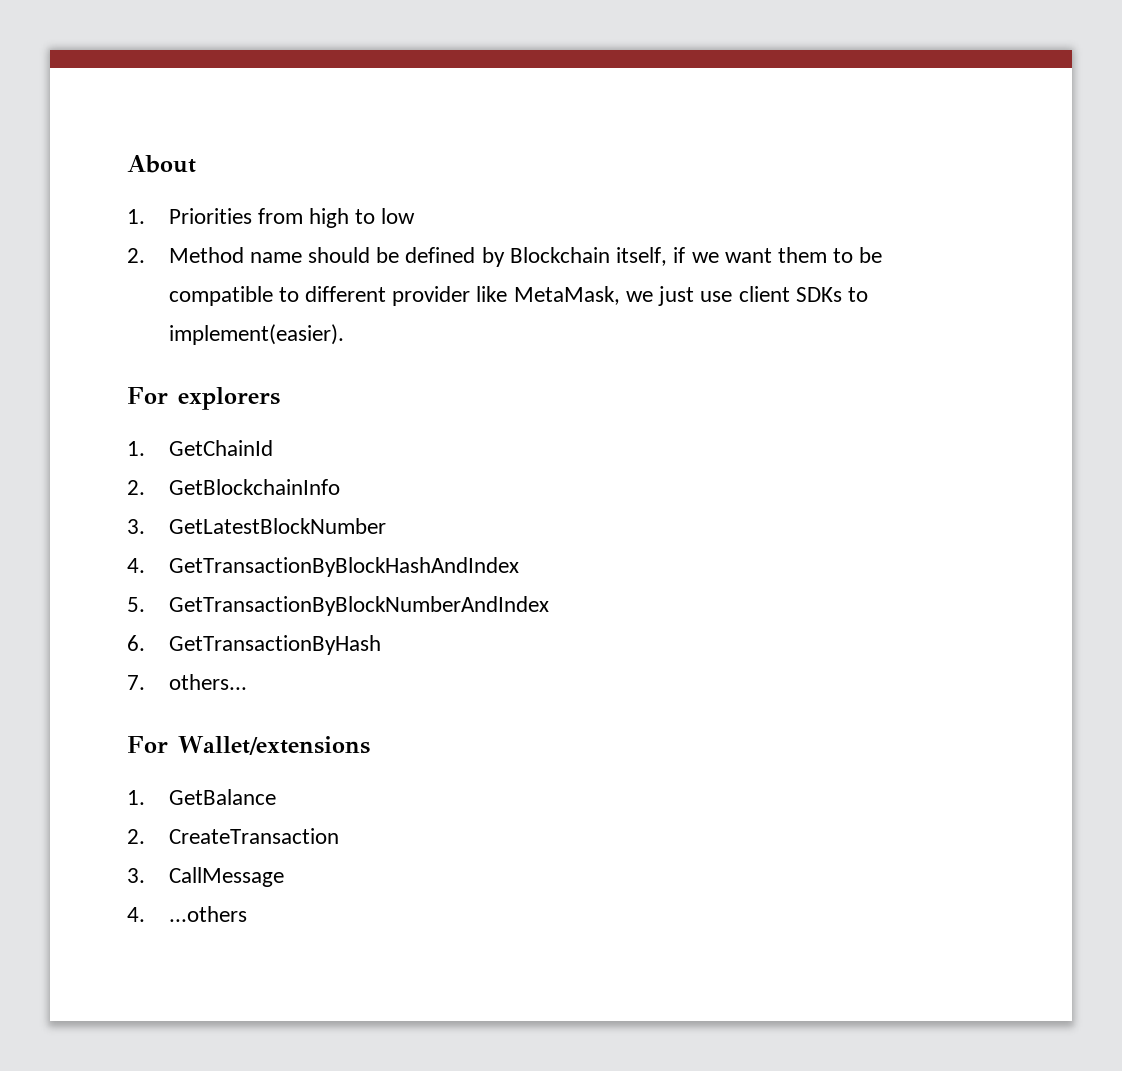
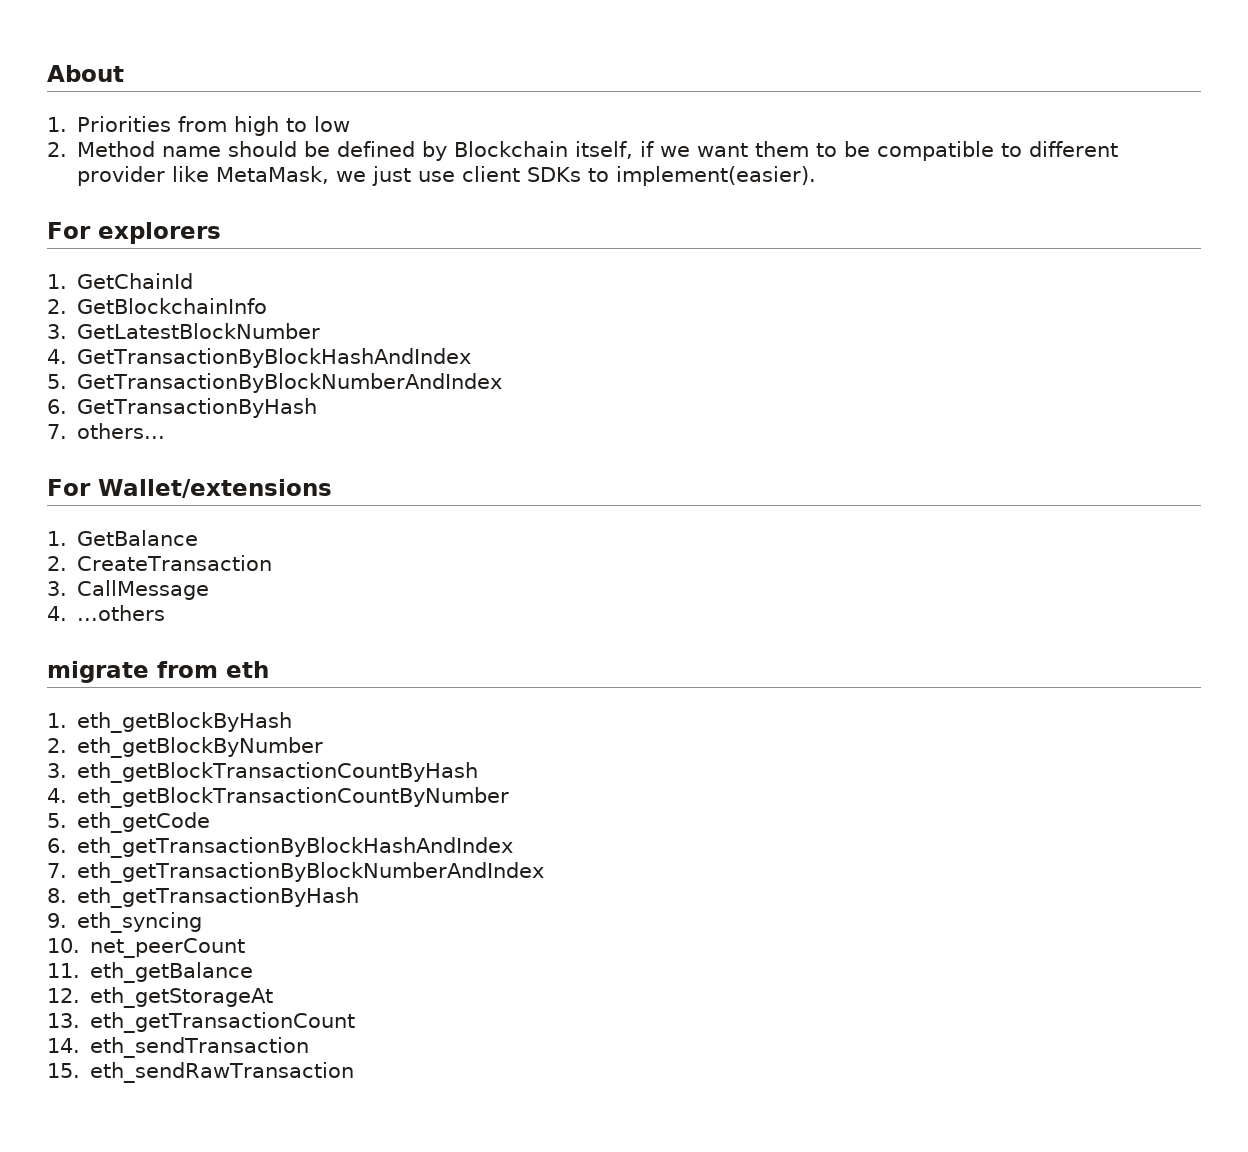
(247, 914) none -> [47,661,269,683] [47,712,293,733] [47,737,324,758] [47,762,479,783] [47,787,510,808] [47,812,211,833] [47,837,514,858] [47,862,545,883] [47,887,360,908] [47,912,203,933] [47,938,246,958] [47,962,254,983] [47,987,274,1008] [47,1012,356,1033] [47,1037,310,1058] [47,1062,355,1083] // migrate from eth // 1. eth_getBlockByHash // 2. eth_getBlockByNumber // 3. eth_getBlockTransactionCountByHash // 4. eth_getBlockTransactionCountByNumber // 5. eth_getCode // 6. eth_getTransactionByBlockHashAndIndex // 7. eth_getTransactionByBlockNumberAndIndex // 8. eth_getTransactionByHash // 9. eth_syncing // 10. net_peerCount // 11. eth_getBalance // 12. eth_getStorageAt // 13. eth_getTransactionCount // 14. eth_sendTransaction // 15. eth_sendRawTransaction

